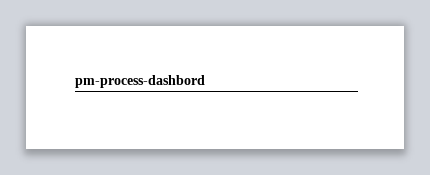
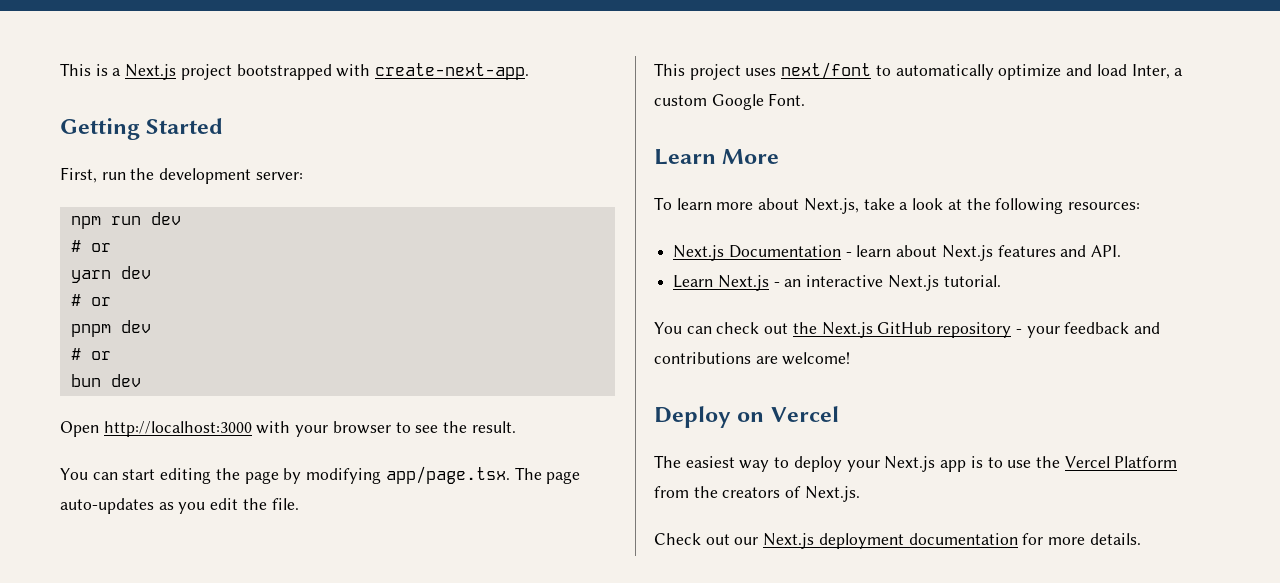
[75,75,205,88] pm-process-dashbord -> [60,63,530,80] [60,118,224,140] [60,167,303,184] [70,212,181,229] [70,240,111,252] [70,266,151,283] [70,294,111,306] [70,320,151,337] [70,348,111,360] [70,374,141,387] [60,421,516,437] [60,466,581,484] [60,498,299,514] [654,62,1184,80] [654,93,806,110] [654,149,780,165] [654,197,1140,214] [673,245,1122,261] [673,275,1001,291] [654,322,1160,338] [654,352,851,365] [654,406,839,428] [654,455,1178,472] [654,486,860,502] [654,533,1141,549] This is a Next.js project bootstrapped with create-next-app. // Getting Started // First, run the development server: // npm run dev // # or // yarn dev // # or // pnpm dev // # or // bun dev // Open http://localhost:3000 with your browser to see the result. // You can start editing the page by modifying app/page.tsx. The page auto-updates as you edit the file. // This project uses next/font to automatically optimize and load Inter, a custom Google Font. // Learn More // To learn more about Next.js, take a look at the following resources: // Next.js Documentation - learn about Next.js features and API. // Learn Next.js - an interactive Next.js tutorial. // You can check out the Next.js GitHub repository - your feedback and contributions are welcome! // Deploy on Vercel // The easiest way to deploy your Next.js app is to use the Vercel Platform from the creators of Next.js. // Check out our Next.js deployment documentation for more details.

